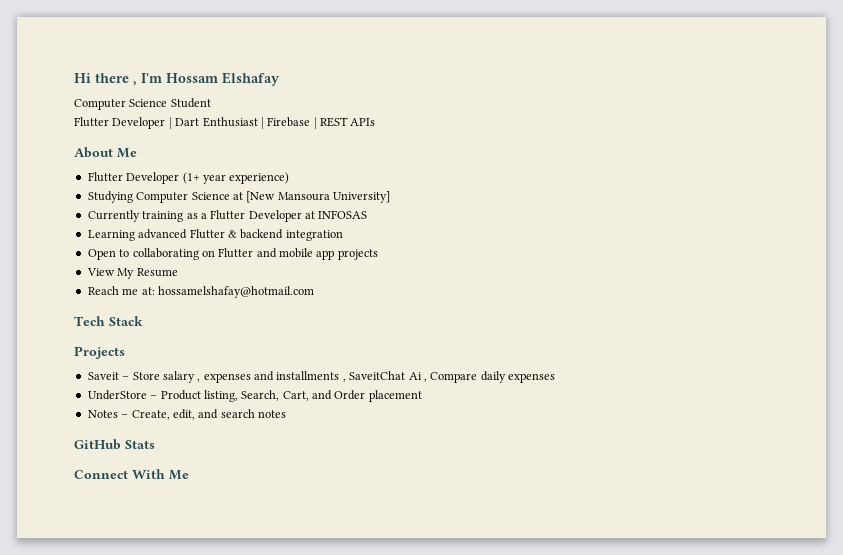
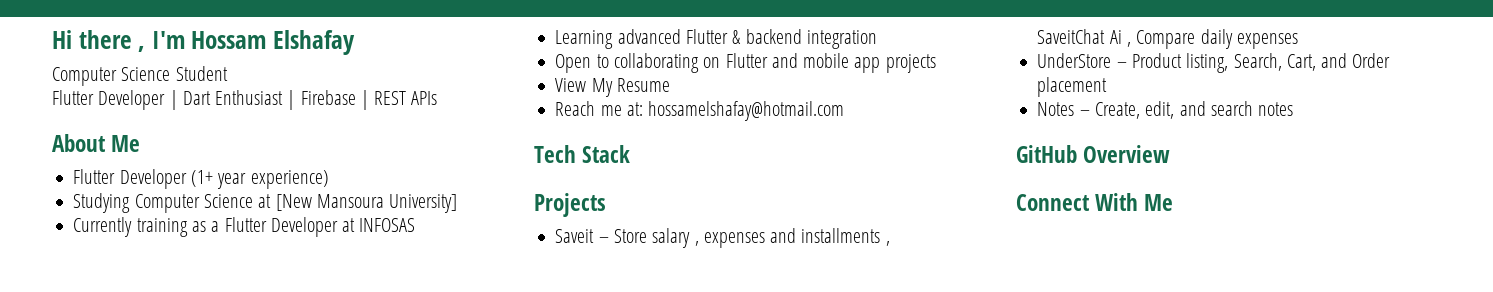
[125,440,155,449] Stats -> [1083,145,1171,163] Overview

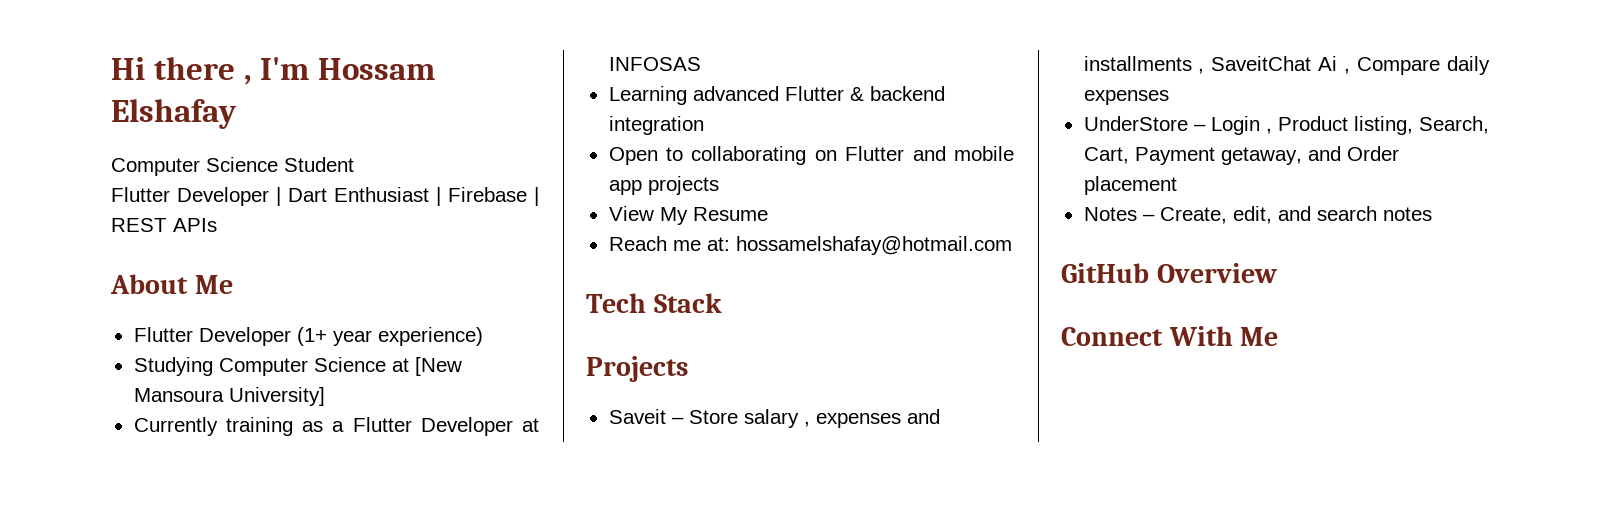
(1127, 65) none -> [1210,116,1272,135] Login ,
(1316, 62) none -> [1134,147,1302,165] Payment getaway,

